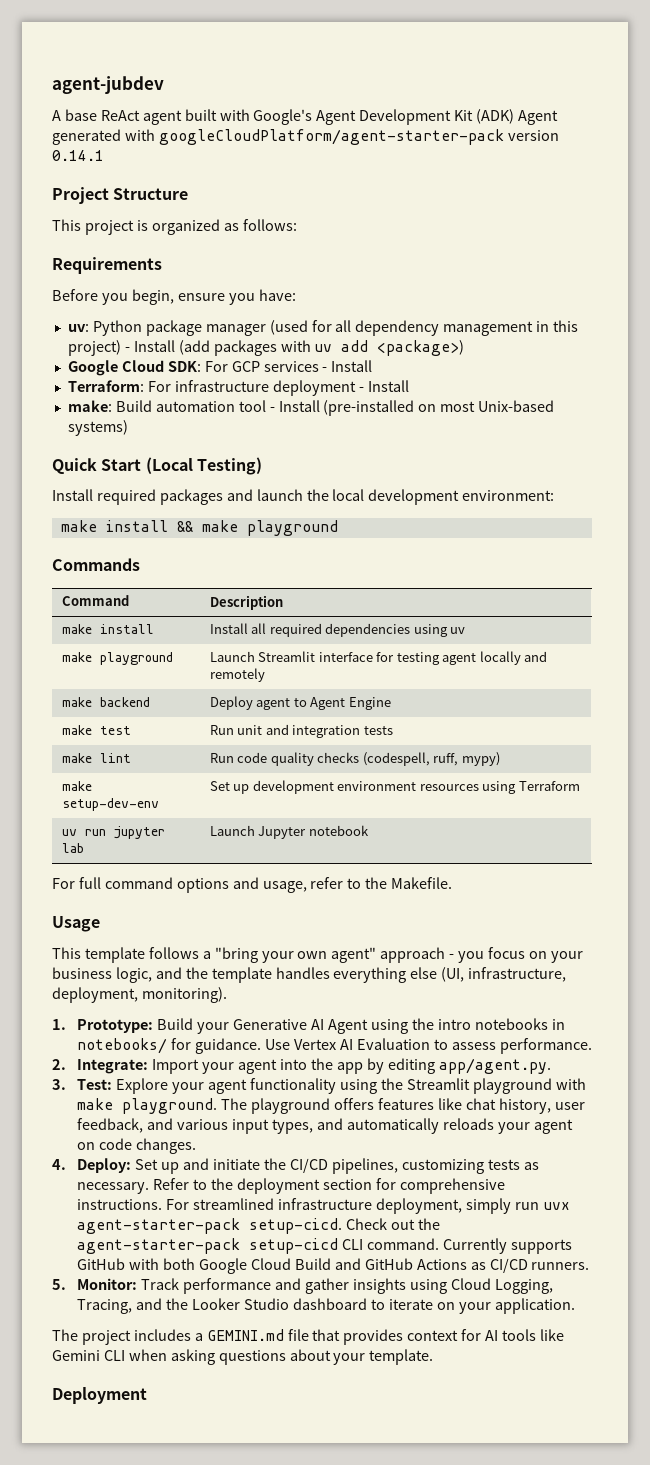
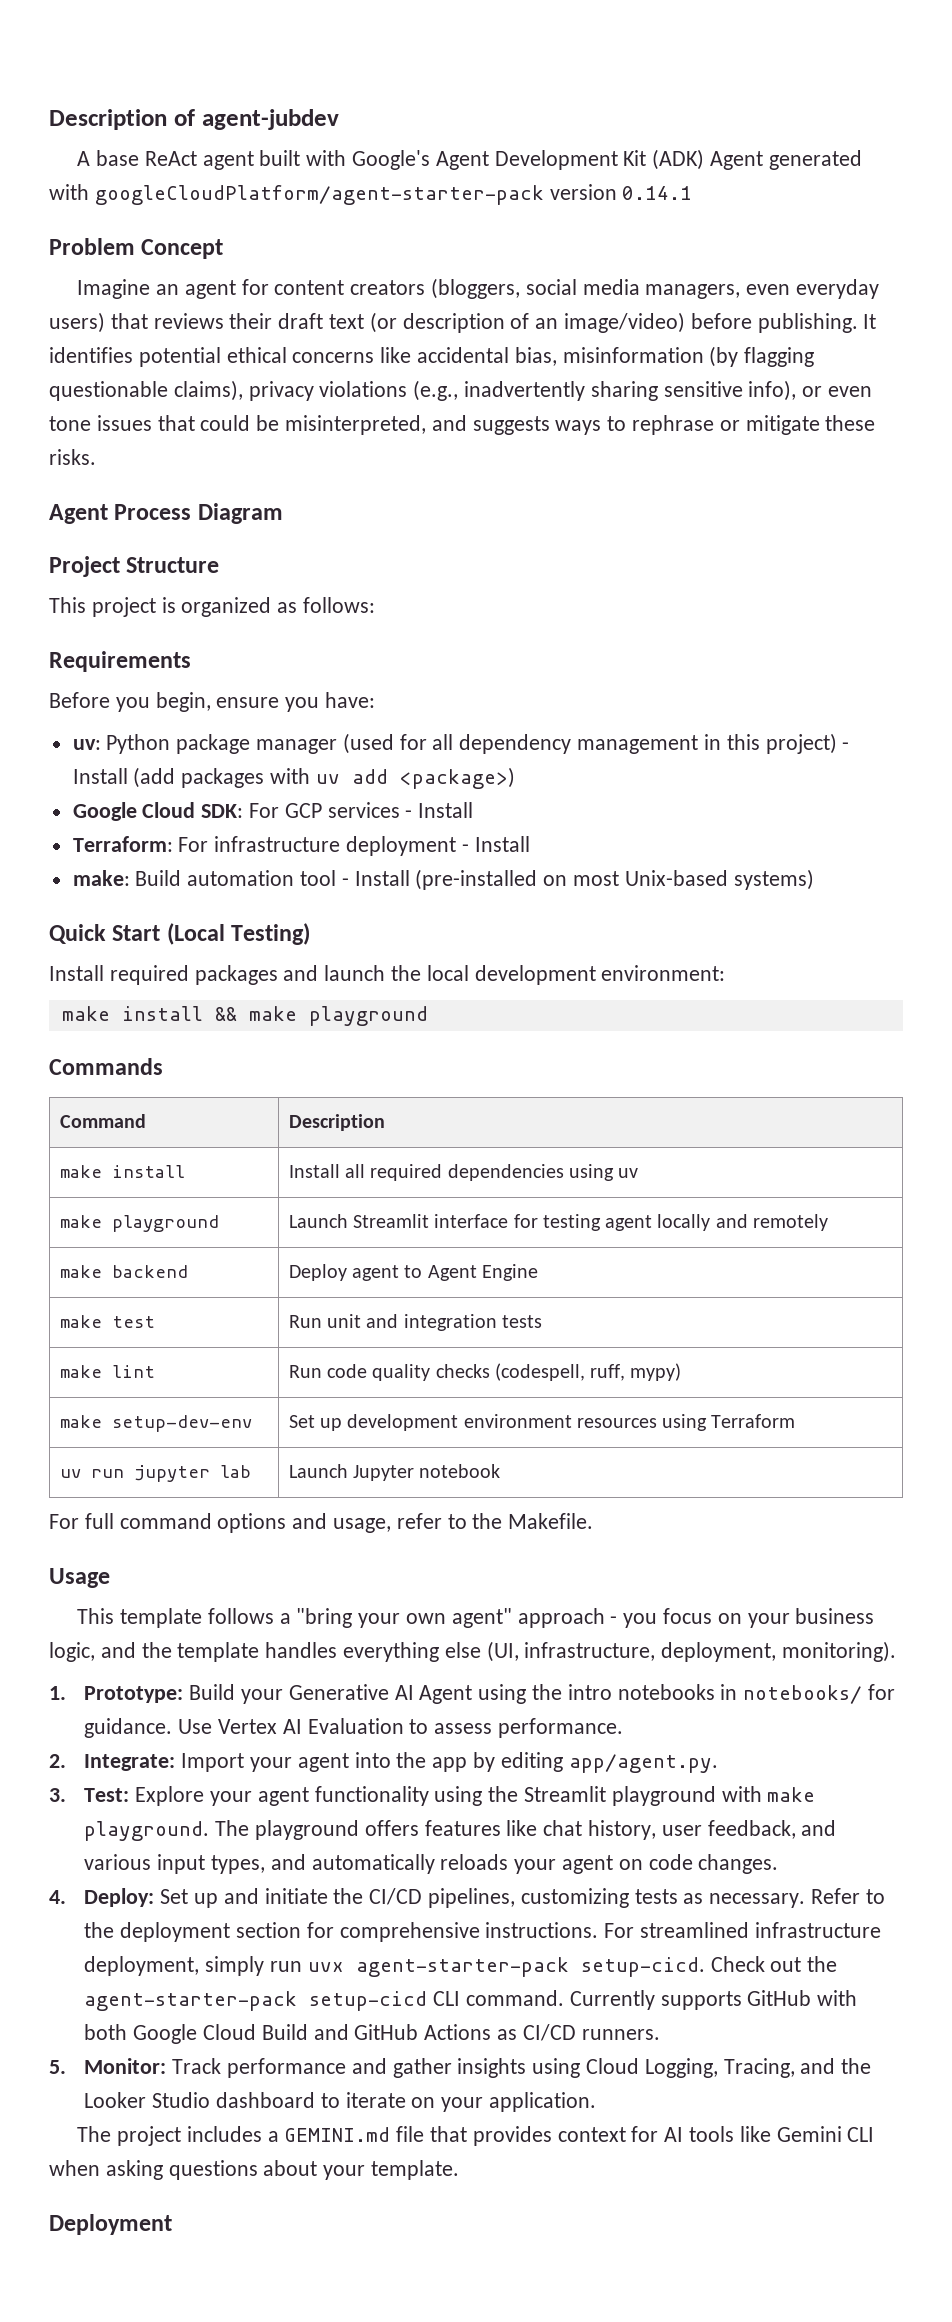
(52, 85) none -> [49,109,195,130] Description of
(104, 155) none -> [49,238,224,259] [77,278,879,299] [49,312,877,333] [49,346,815,367] [49,380,873,401] [49,415,876,435] [49,449,96,465] [49,503,283,524] // Problem Concept // Imagine an agent for content creators (bloggers, social media managers, even everyday users) that reviews their draft text (or description of an image/video) before publishing. It identifies potential ethical concerns like accidental bias, misinformation (by flagging questionable claims), privacy violations (e.g., inadvertently sharing sensitive info), or even tone issues that could be misinterpreted, and suggests ways to rephrase or mitigate these risks. // Agent Process Diagram

